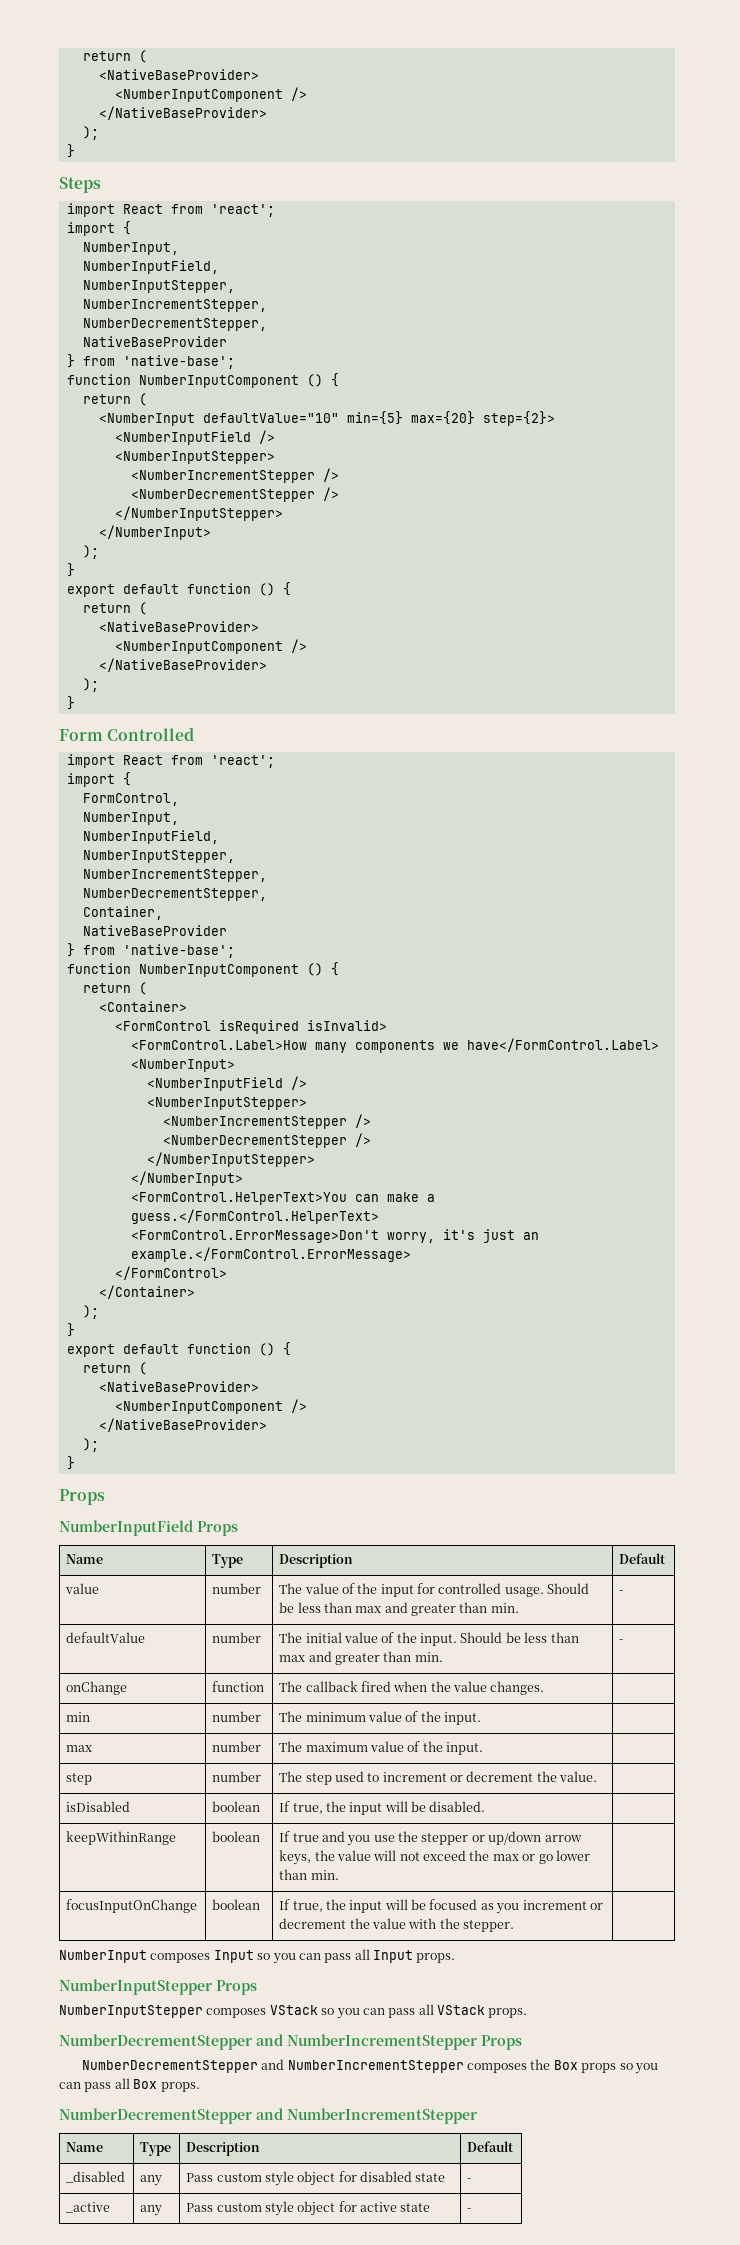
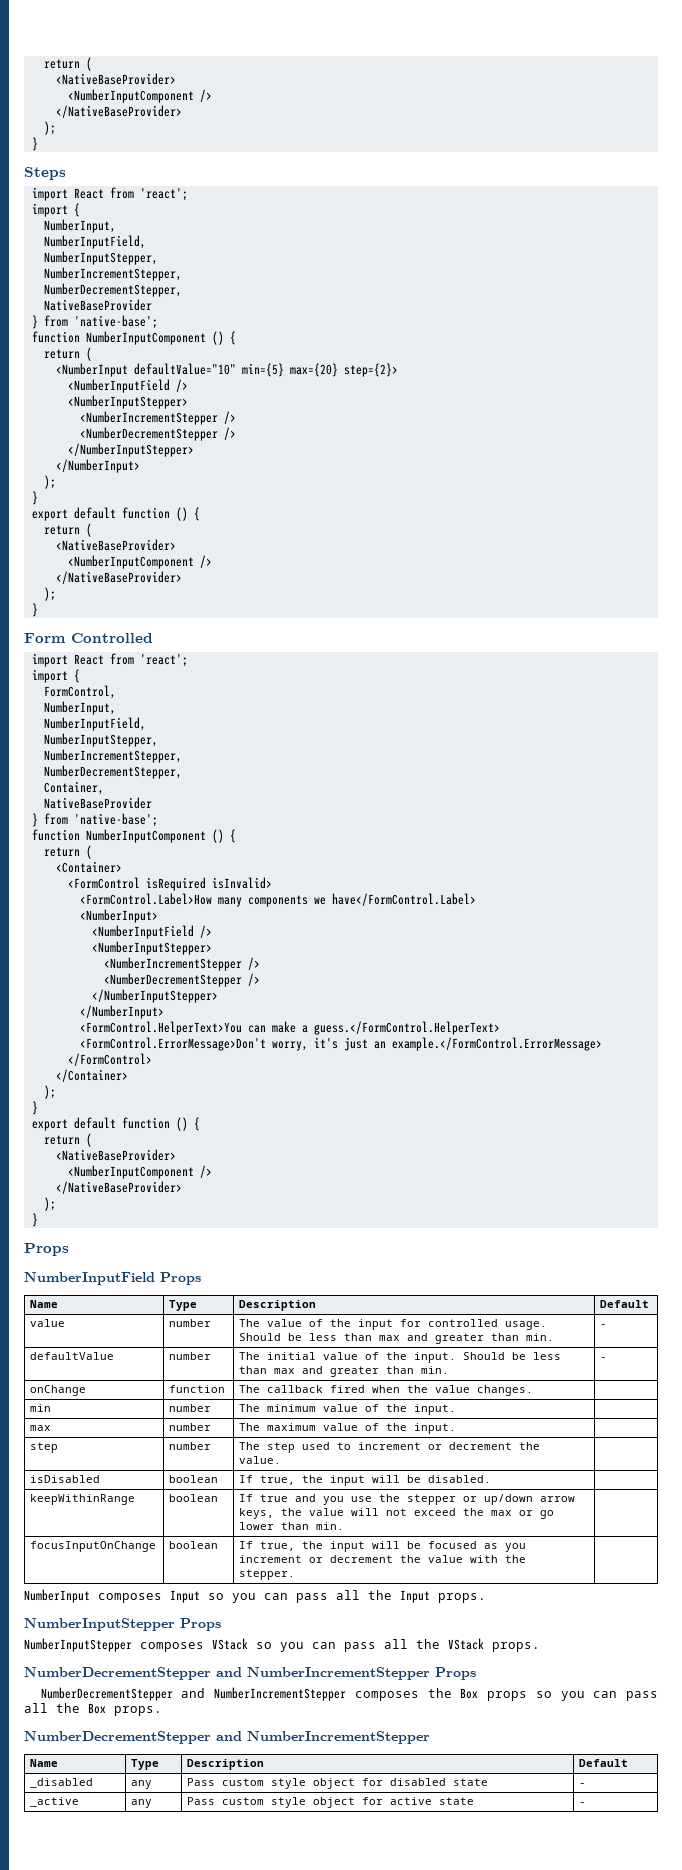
(370, 1954) none -> [368,1590,392,1600] the
(434, 2009) none -> [416,1639,440,1649] the
(130, 2083) none -> [56,1703,80,1713] the

